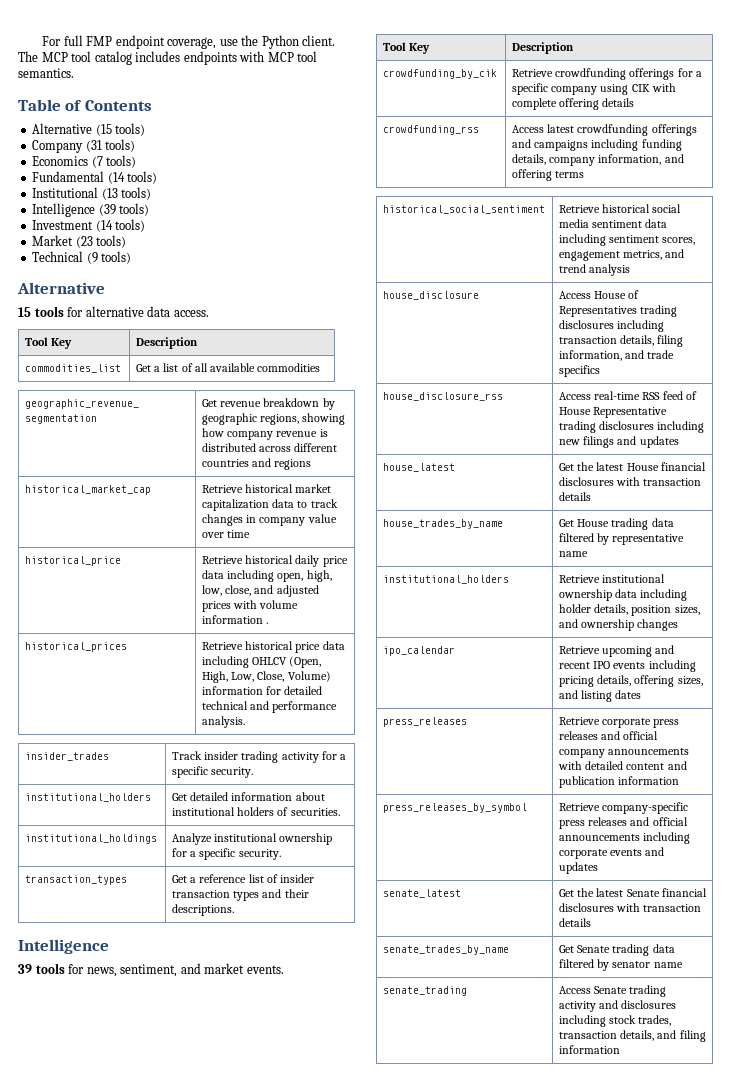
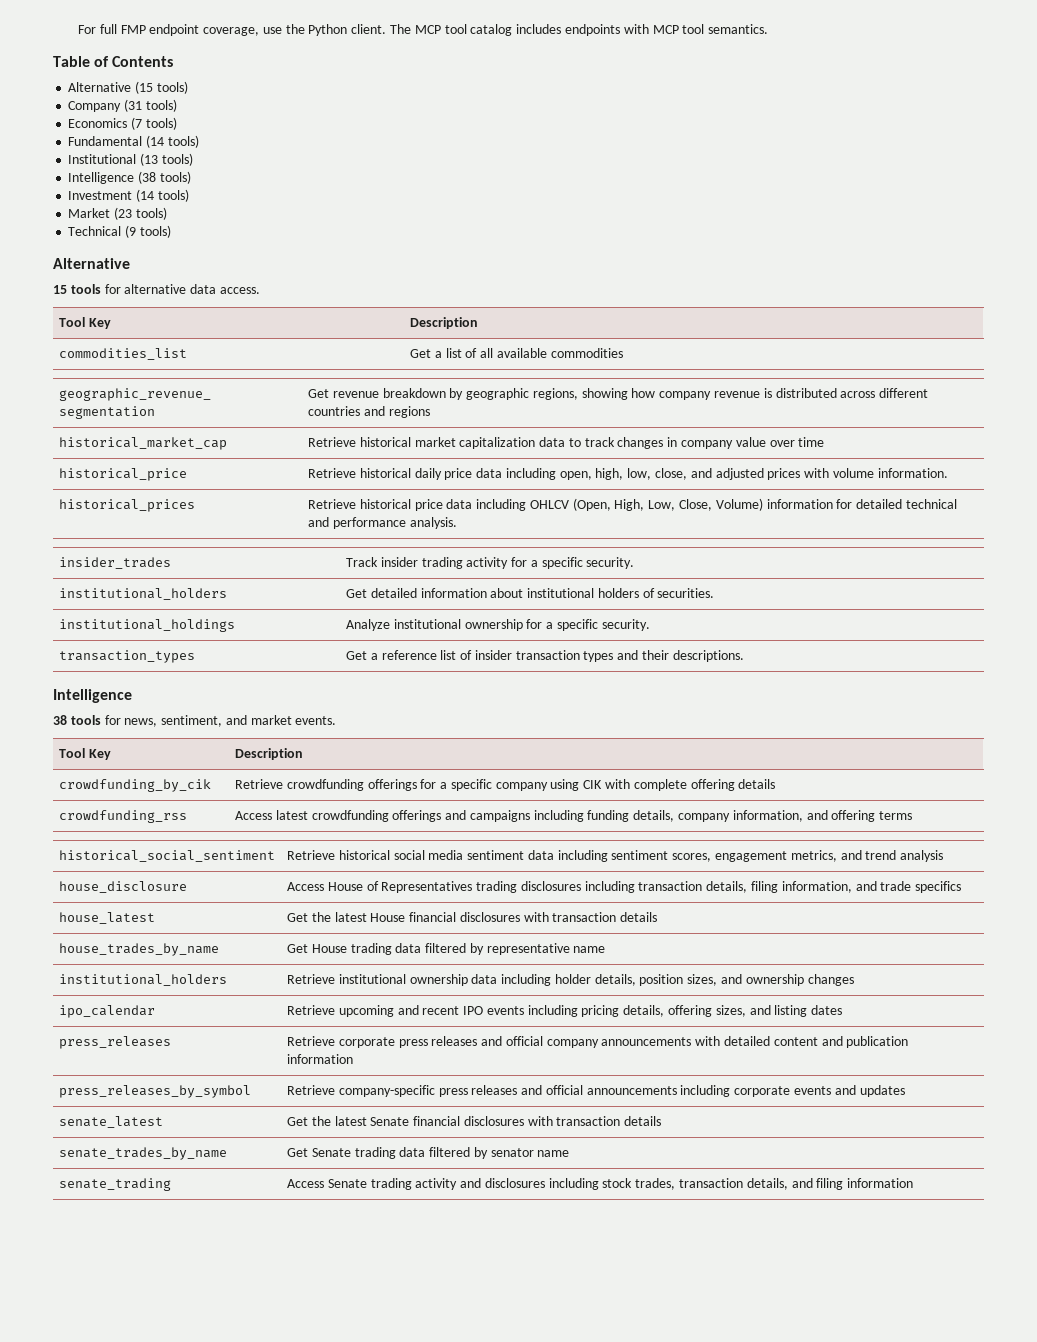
[98,204,116,216] (39 -> [138,171,157,184] (38
[202,615,269,624] information . -> [877,468,948,478] information.
[18,964,32,974] 39 -> [53,715,67,725] 38
[383,392,504,401] [559,391,697,400] [559,407,668,418] [559,421,705,433] [559,436,679,448] // house_disclosure_rss | Access real-time RSS feed of House Representative trading disclosures including new filings and updates -> (962, 887) none

